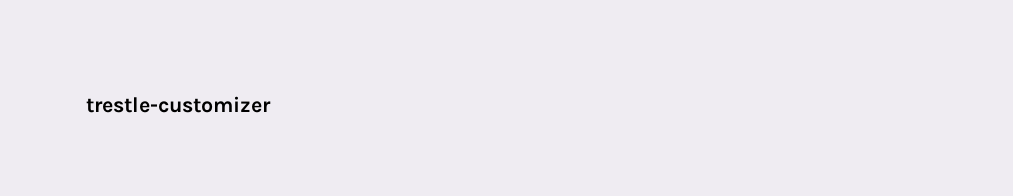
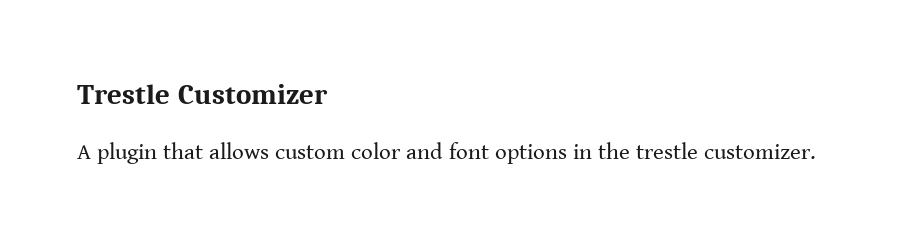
[86,96,271,113] trestle-customizer -> [77,84,328,104] [77,142,816,164] Trestle Customizer // A plugin that allows custom color and font options in the trestle customizer.

